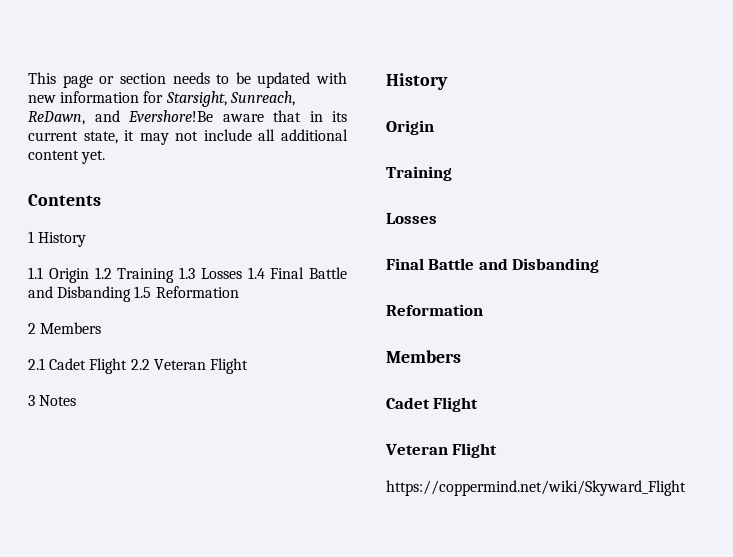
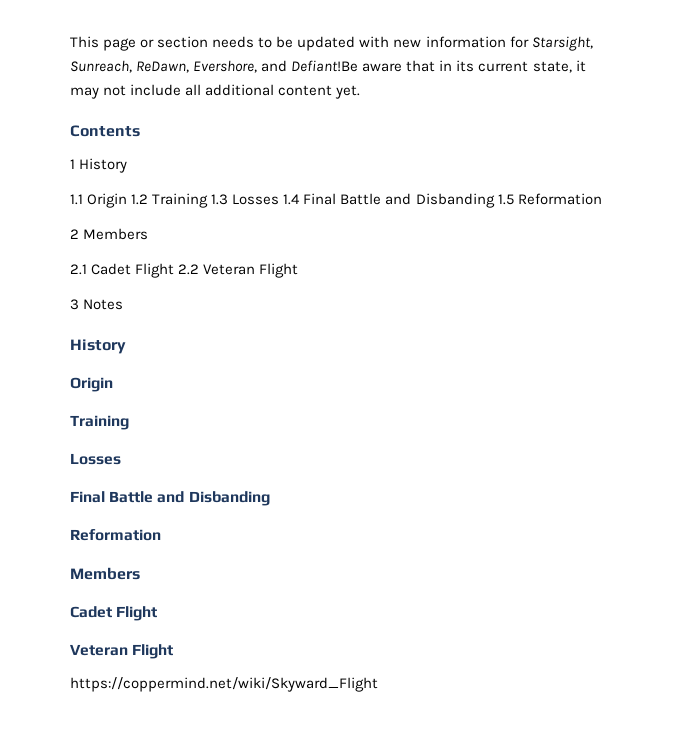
[94,110,213,122] and Evershore!Be -> [193,60,359,73] Evershore, and Defiant!Be

